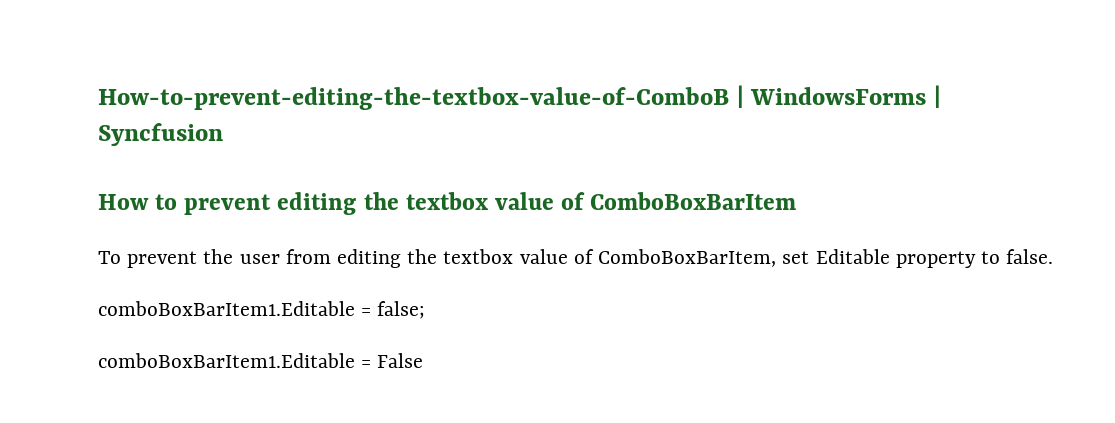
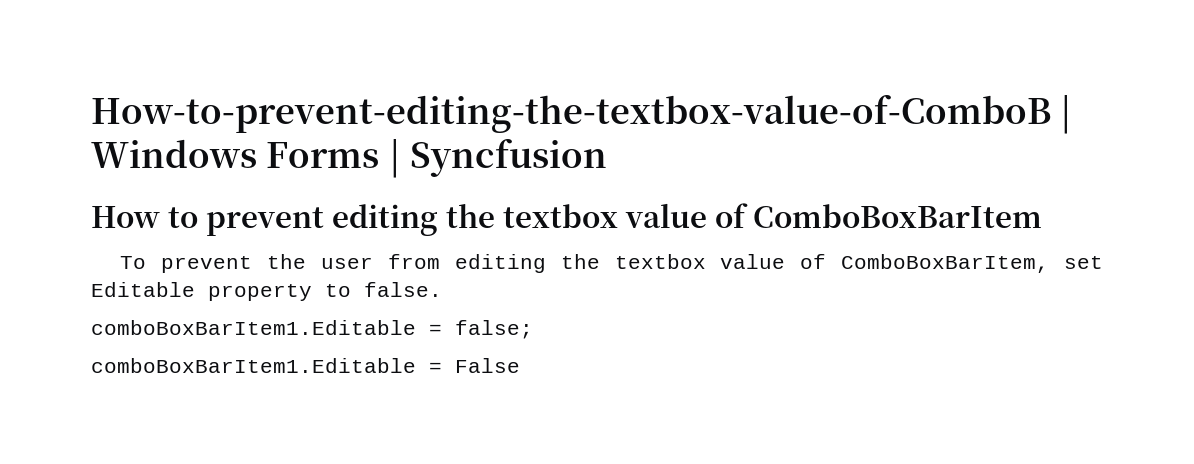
[750,87,927,105] WindowsForms -> [91,139,380,168] Windows Forms

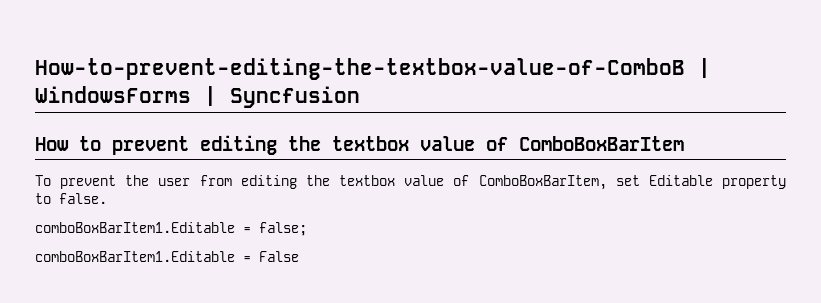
[91,139,380,168] Windows Forms -> [35,86,191,103] WindowsForms

